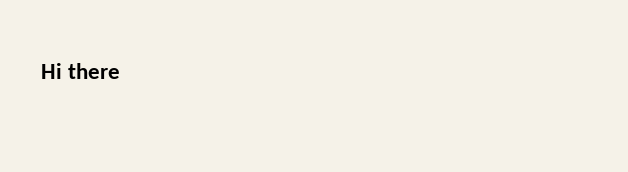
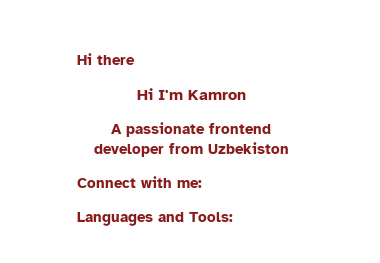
(121, 71) none -> [136,88,246,100] [111,122,271,137] [93,142,289,157] [77,176,202,188] [77,212,233,226] // Hi I'm Kamron // A passionate frontend developer from Uzbekiston // Connect with me: // Languages and Tools:

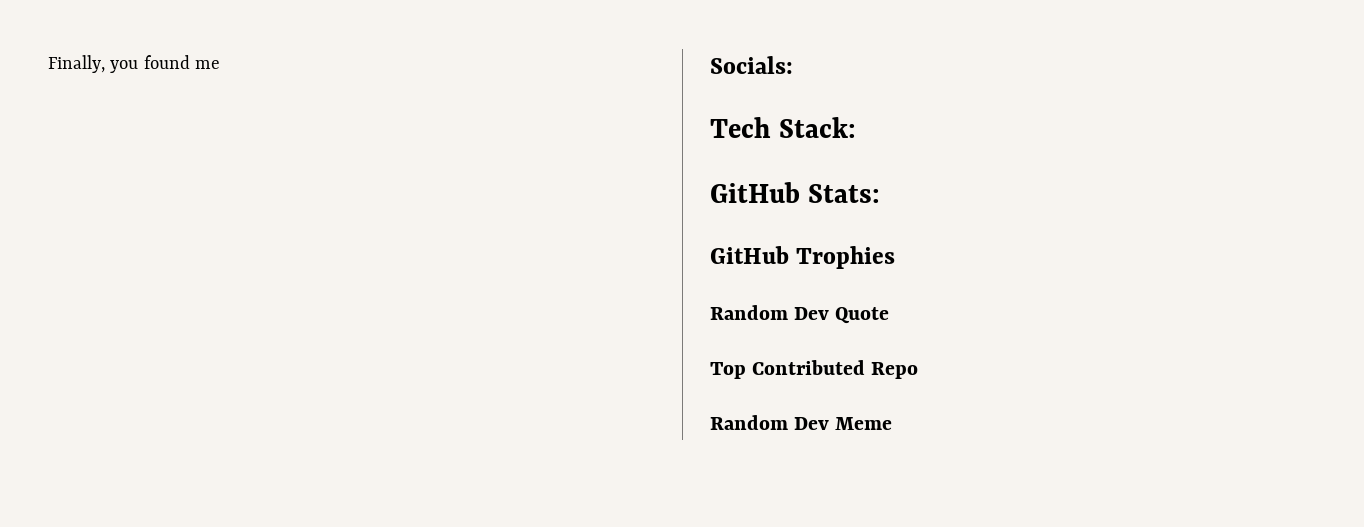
[77,53,135,65] [136,88,246,100] [111,122,271,137] [93,142,289,157] [77,176,202,188] [77,212,233,226] Hi there // Hi I'm Kamron // A passionate frontend developer from Uzbekiston // Connect with me: // Languages and Tools: -> [48,55,221,73] [710,56,793,74] [710,117,857,138] [710,182,881,203] [710,246,896,269] [710,305,890,324] [710,360,919,379] [710,415,893,430] Finally, you found me // Socials: // Tech Stack: // GitHub Stats: // GitHub Trophies // Random Dev Quote // Top Contributed Repo // Random Dev Meme

